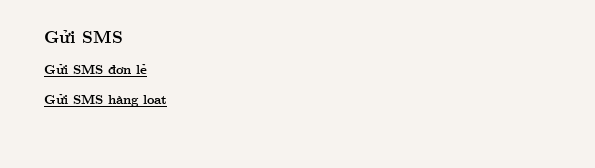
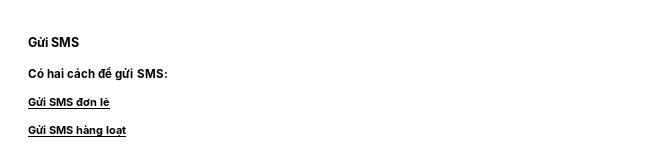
[44,30,123,43] Gửi SMS -> [28,37,80,47] [28,67,168,81] Gửi SMS // Có hai cách để gửi SMS:

